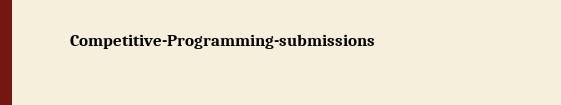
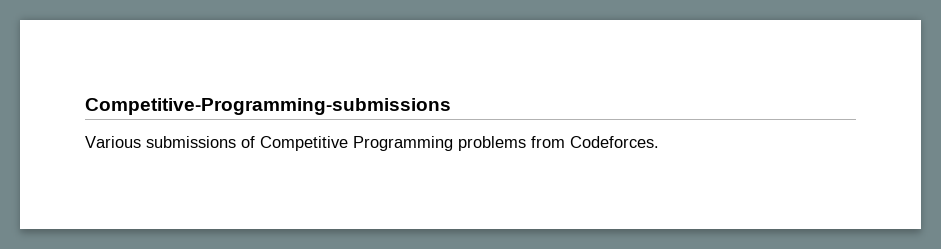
(375, 41) none -> [85,136,659,151] // Various submissions of Competitive Programming problems from Codeforces.

